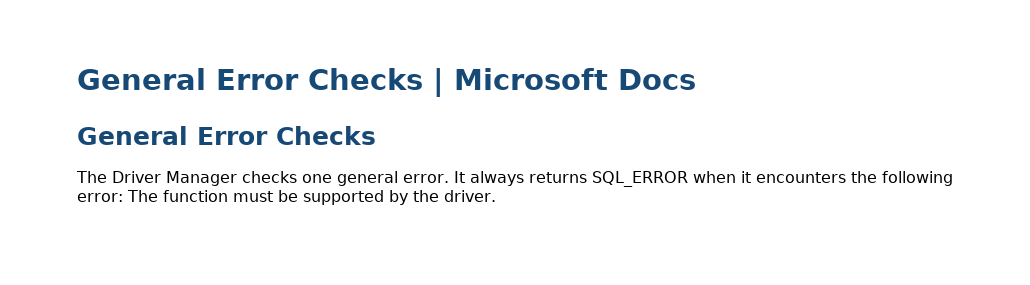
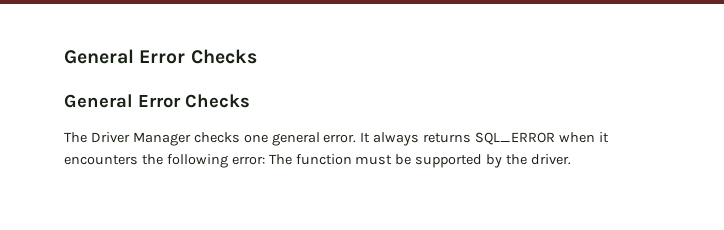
[77,68,696,97] General Error Checks | Microsoft Docs -> [64,49,257,64] General Error Checks

